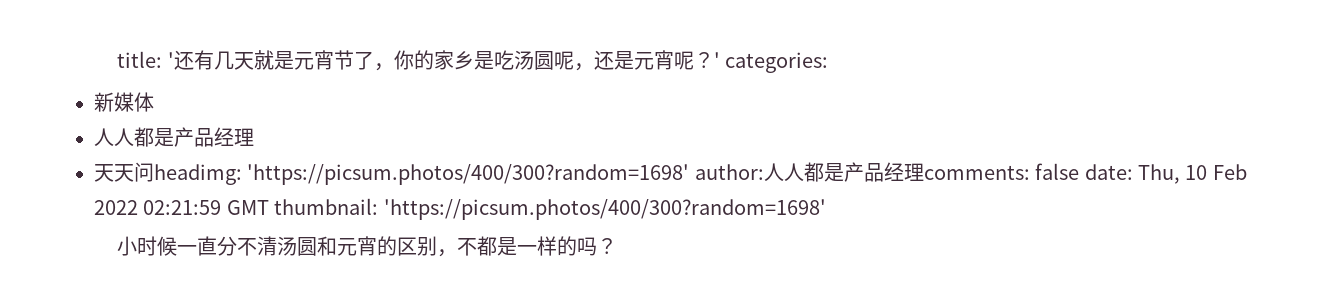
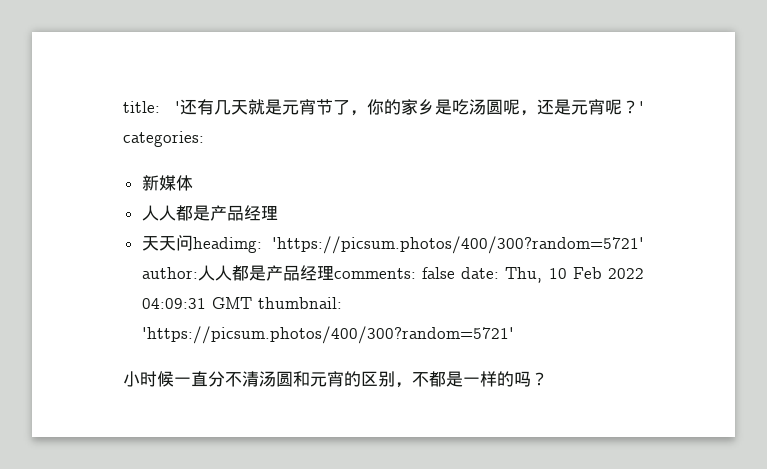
[247,164,690,185] 'https://picsum.photos/400/300?random=1698' -> [272,236,644,254] 'https://picsum.photos/400/300?random=5721'
[143,200,222,215] 02:21:59 -> [141,298,206,309] 04:09:31
[383,199,826,220] 'https://picsum.photos/400/300?random=1698' -> [141,326,514,344] 'https://picsum.photos/400/300?random=5721'

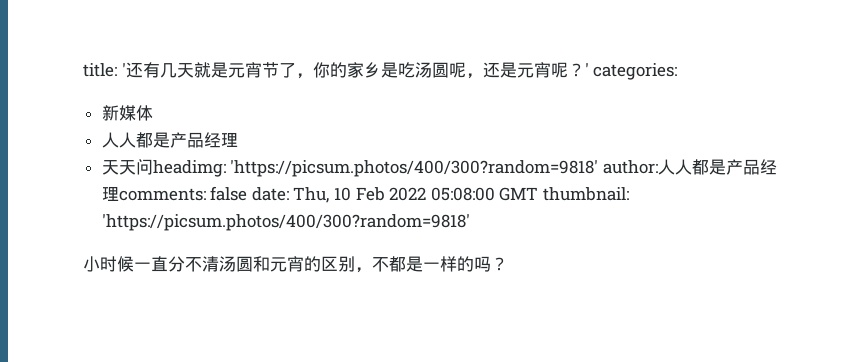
[272,236,644,254] 'https://picsum.photos/400/300?random=5721' -> [230,160,599,177] 'https://picsum.photos/400/300?random=9818'
[141,298,206,309] 04:09:31 -> [430,187,495,201] 05:08:00
[141,326,514,344] 'https://picsum.photos/400/300?random=5721' -> [101,214,470,231] 'https://picsum.photos/400/300?random=9818'

